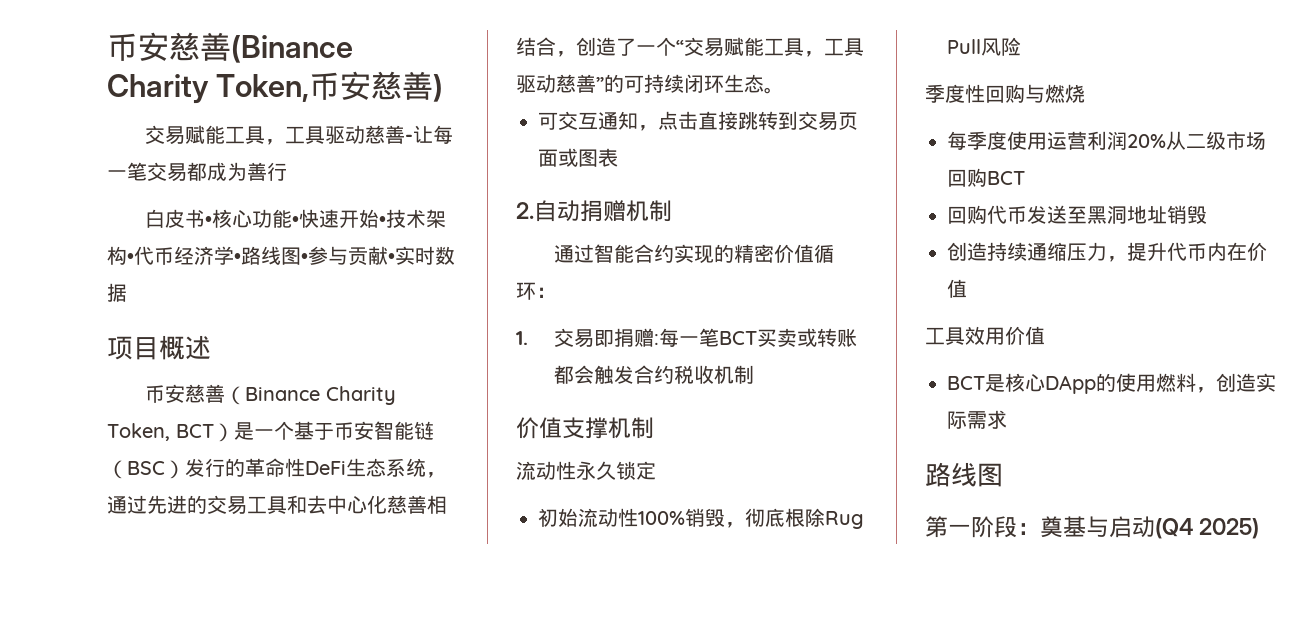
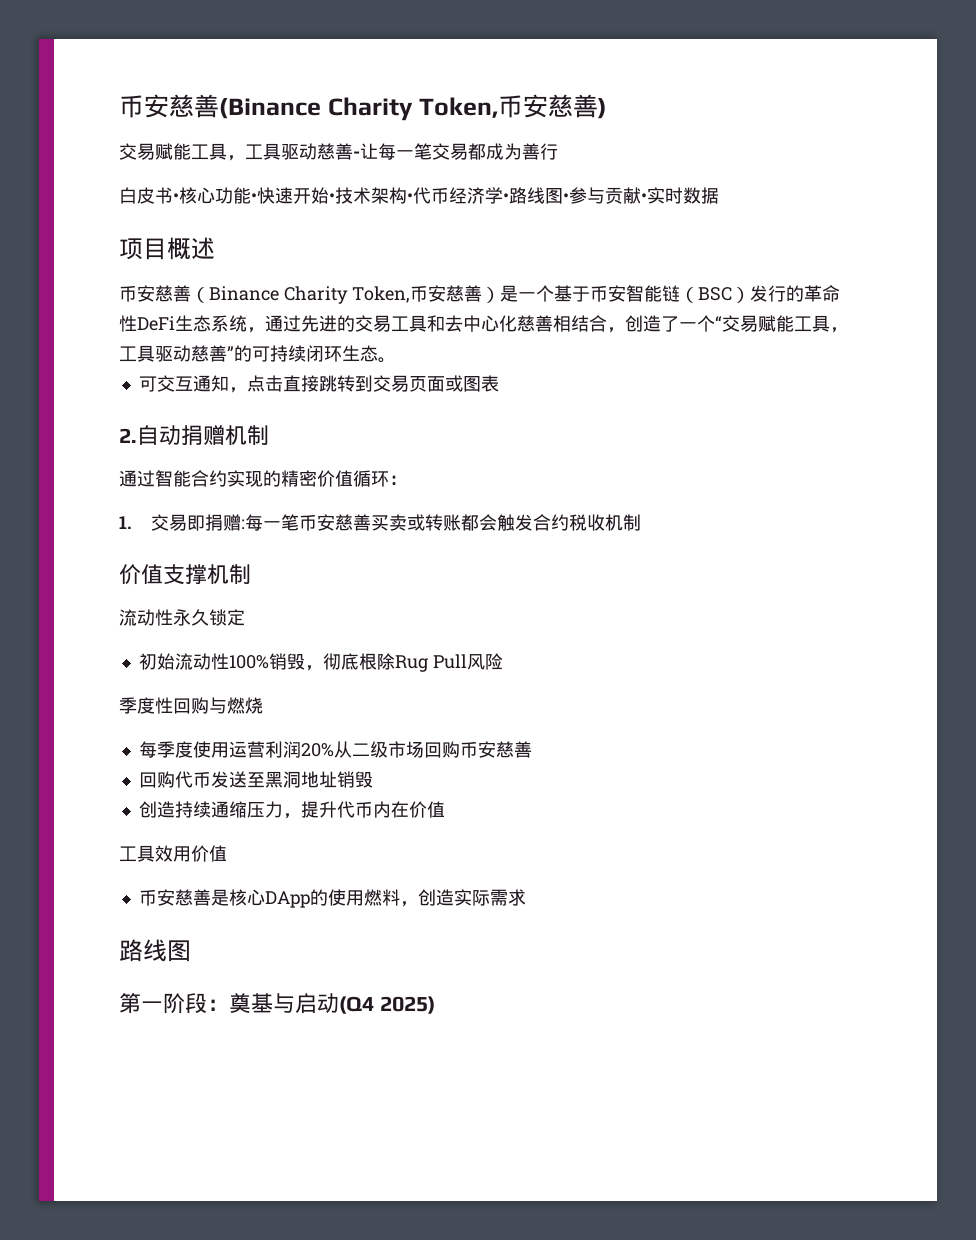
[176,424,214,438] BCT -> [409,285,482,302] 币安慈善
[718,331,757,345] BCT -> [298,514,371,531] 币安慈善
[987,171,1025,185] BCT -> [459,741,532,758] 币安慈善
[947,376,985,390] BCT -> [138,889,211,906] 币安慈善

